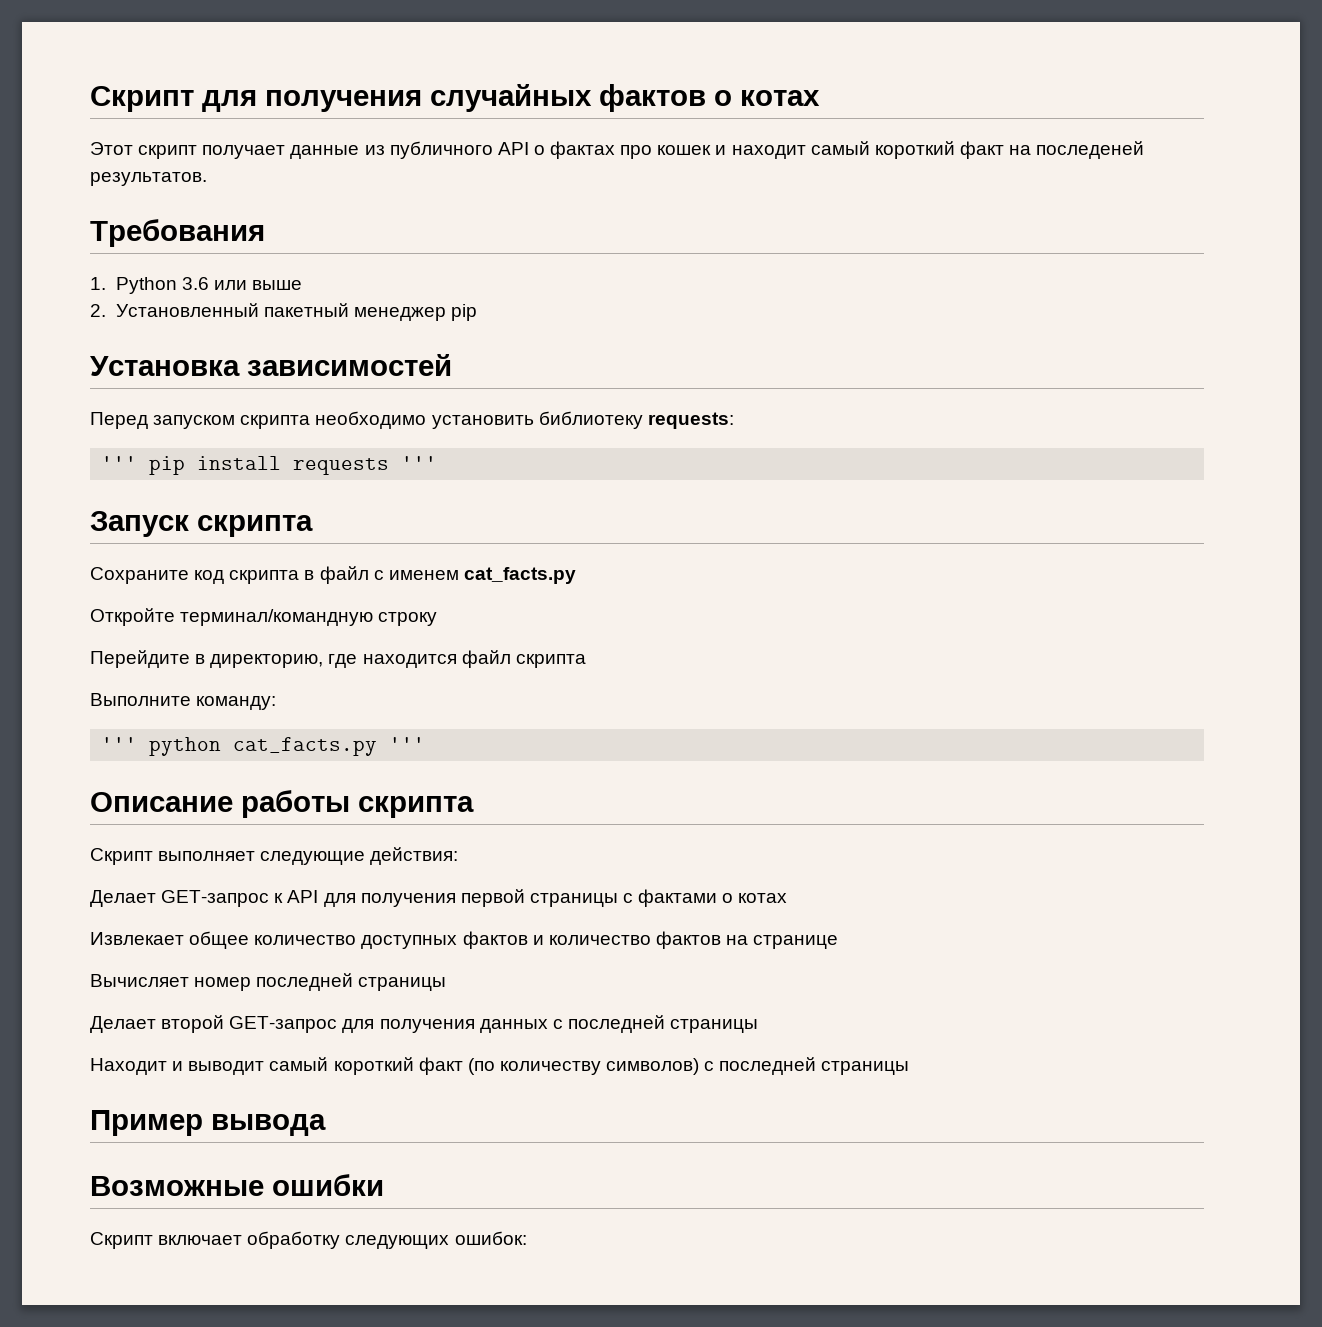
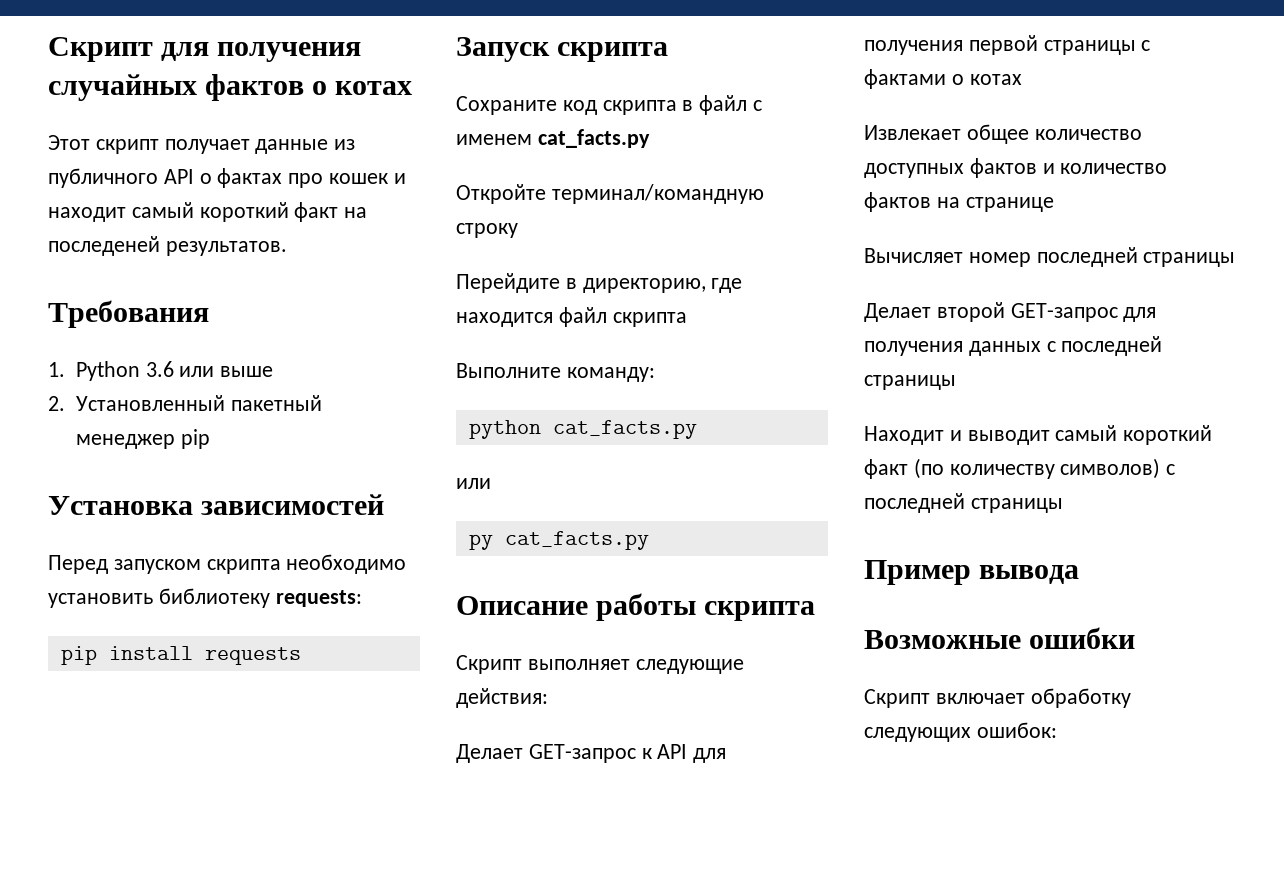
[101,456,138,470] ''' -> (362, 598) none
[401,456,438,470] ''' -> (301, 656) none
[101,737,138,751] ''' -> (655, 374) none
[389,737,426,751] ''' -> [456,478,491,489] [468,531,649,550] // или // py cat_facts.py

